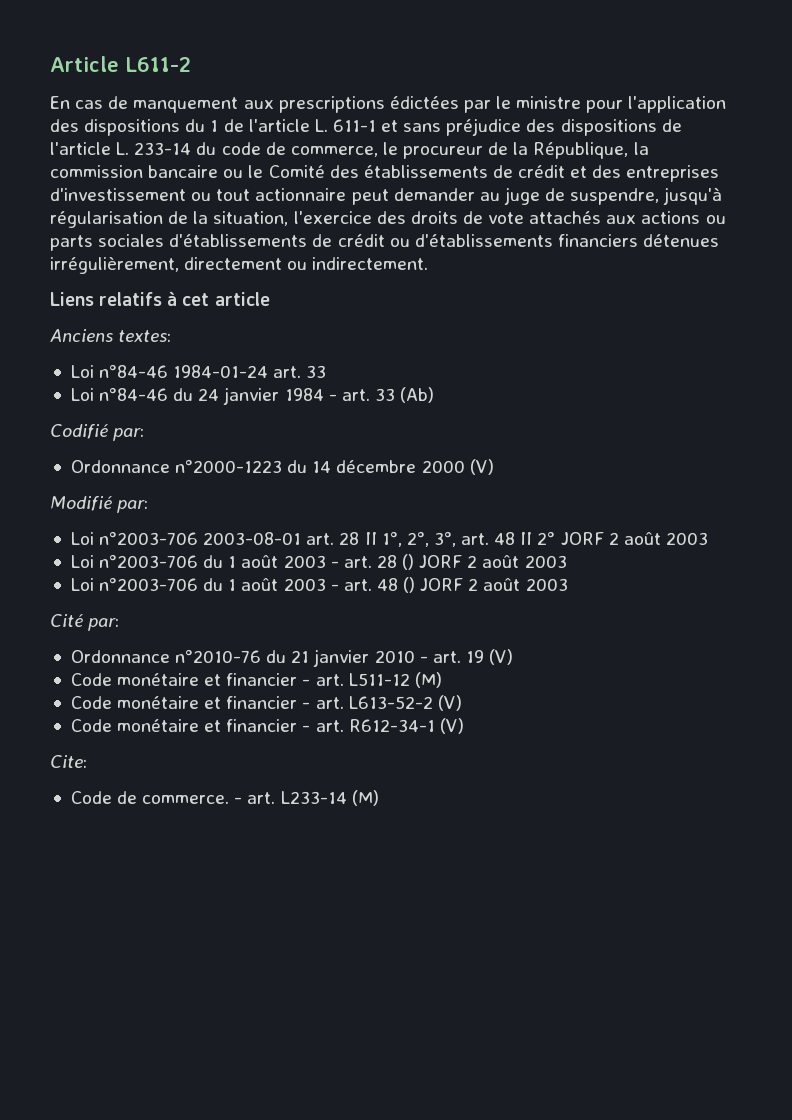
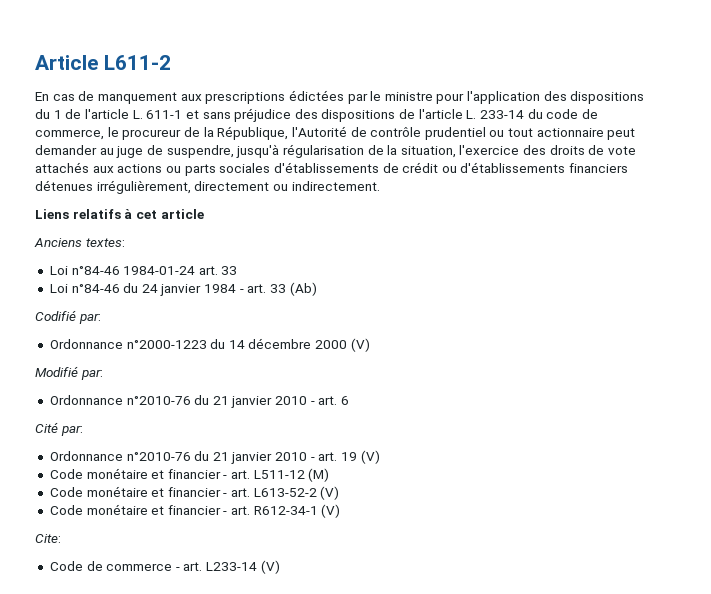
[633,142,649,155] [50,165,720,182] [50,188,186,201] la commission bancaire ou le Comité des établissements de crédit et des entreprises d'investissement -> [291,126,486,140] l'Autorité de contrôle prudentiel
[70,531,708,547] [70,554,567,570] [70,577,568,593] Loi n°2003-706 2003-08-01 art. 28 II 1°, 2°, 3°, art. 48 II 2° JORF 2 août 2003 // Loi n°2003-706 du 1 août 2003 - art. 28 () JORF 2 août 2003 // Loi n°2003-706 du 1 août 2003 - art. 48 () JORF 2 août 2003 -> [49,395,350,408] Ordonnance n°2010-76 du 21 janvier 2010 - art. 6
[142,795,230,804] commerce. -> [106,563,173,571] commerce
[351,790,379,806] (M) -> [260,560,280,574] (V)

